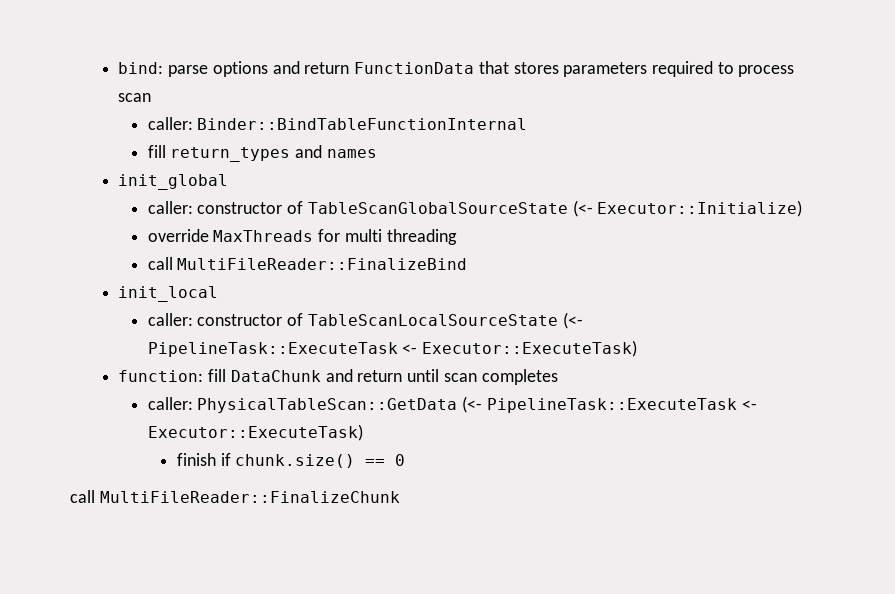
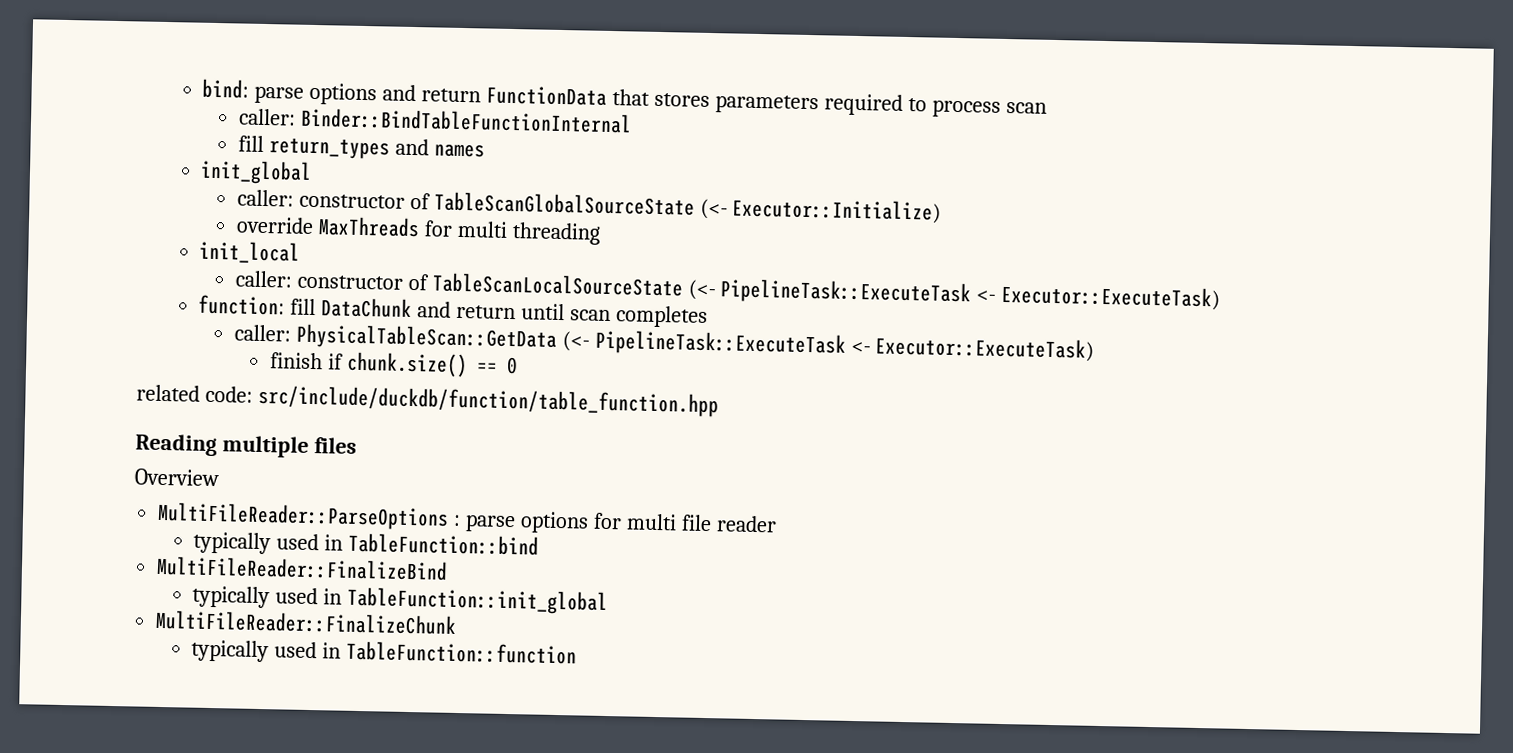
[147,257,468,270] // call MultiFileReader::FinalizeBind -> (601, 233) none
[70,490,400,503] call MultiFileReader::FinalizeChunk -> [136,384,719,418] [135,433,357,458] [134,468,219,487] [157,501,777,534] [193,531,540,556] [156,555,449,581] [192,585,609,616] [155,609,458,635] [191,639,578,665] related code: src/include/duckdb/function/table_function.hpp // Reading multiple files // Overview // MultiFileReader::ParseOptions : parse options for multi file reader // typically used in TableFunction::bind // MultiFileReader::FinalizeBind // typically used in TableFunction::init_global // MultiFileReader::FinalizeChunk // typically used in TableFunction::function

